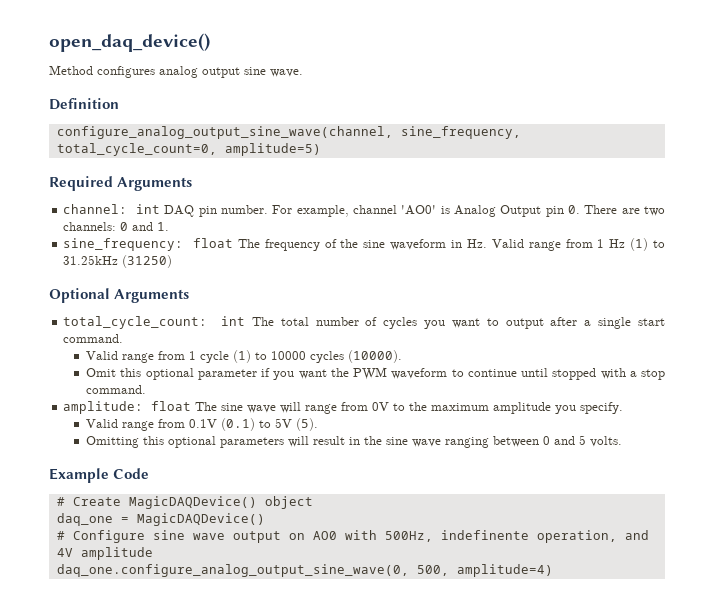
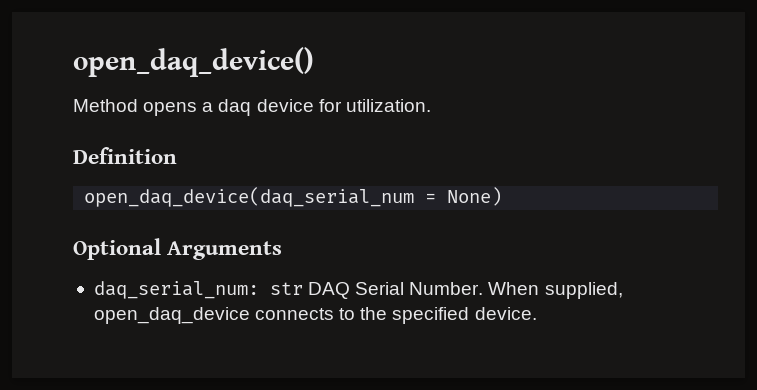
[97,66,303,78] [49,98,119,110] [56,126,521,139] [56,143,321,156] [49,176,193,191] [63,204,665,217] [63,222,170,231] [63,238,666,251] [63,255,173,268] [49,288,190,303] [63,316,666,329] [63,334,124,343] [86,350,403,363] [86,367,665,380] [86,385,147,394] [63,401,624,414] [86,418,319,431] [86,435,623,448] [49,468,150,483] [56,496,313,509] [56,513,265,526] [56,530,649,543] [56,547,153,560] [56,564,553,577] configures analog output sine wave. // Definition // configure_analog_output_sine_wave(channel, sine_frequency, total_cycle_count=0, amplitude=5) // Required Arguments // channel: int DAQ pin number. For example, channel 'AO0' is Analog Output pin 0. There are two channels: 0 and 1. // sine_frequency: float The frequency of the sine waveform in Hz. Valid range from 1 Hz (1) to 31.25kHz (31250) // Optional Arguments // total_cycle_count: int The total number of cycles you want to output after a single start command. // Valid range from 1 cycle (1) to 10000 cycles (10000). // Omit this optional parameter if you want the PWM waveform to continue until stopped with a stop command. // amplitude: float The sine wave will range from 0V to the maximum amplitude you specify. // Valid range from 0.1V (0.1) to 5V (5). // Omitting this optional parameters will result in the sine wave ranging between 0 and 5 volts. // Example Code // # Create MagicDAQDevice() object // daq_one = MagicDAQDevice() // # Configure sine wave output on AO0 with 500Hz, indefinente operation, and 4V amplitude // daq_one.configure_analog_output_sine_wave(0, 500, amplitude=4) -> [143,99,431,116] [73,147,177,164] [84,187,503,207] [73,238,283,260] [93,281,623,299] [93,307,537,324] opens a daq device for utilization. // Definition // open_daq_device(daq_serial_num = None) // Optional Arguments // daq_serial_num: str DAQ Serial Number. When supplied, open_daq_device connects to the specified device.

